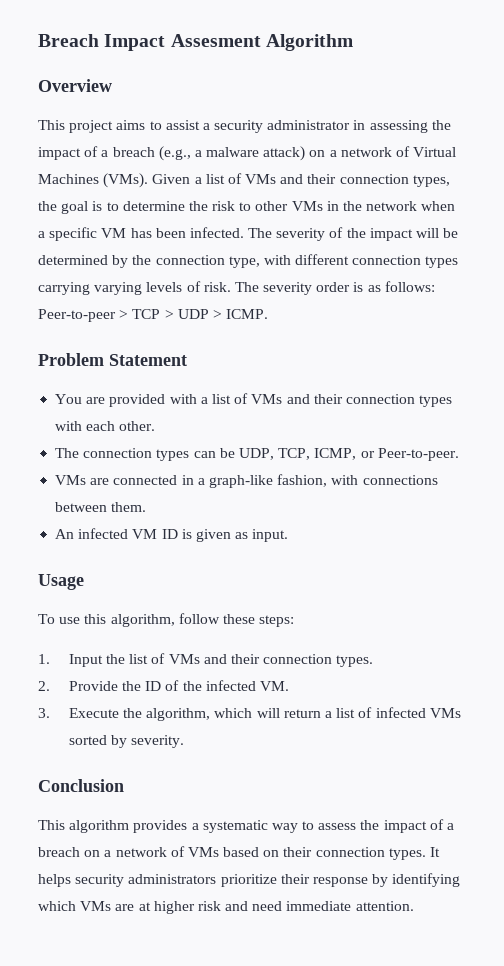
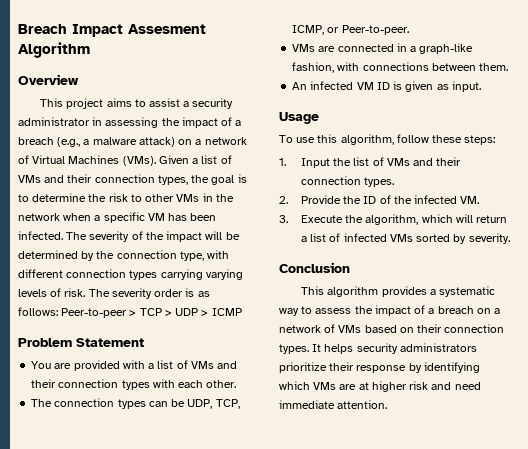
[226,309,269,319] ICMP. -> [211,308,242,316] ICMP

